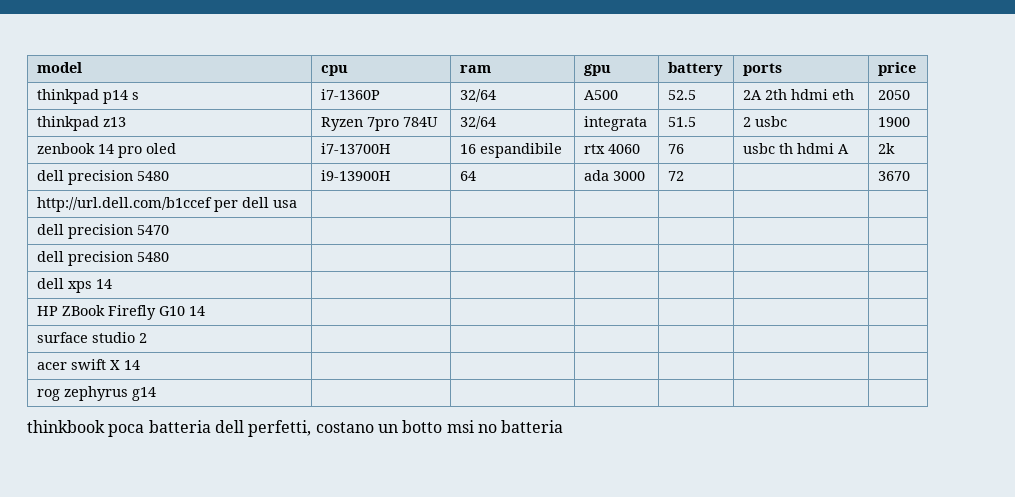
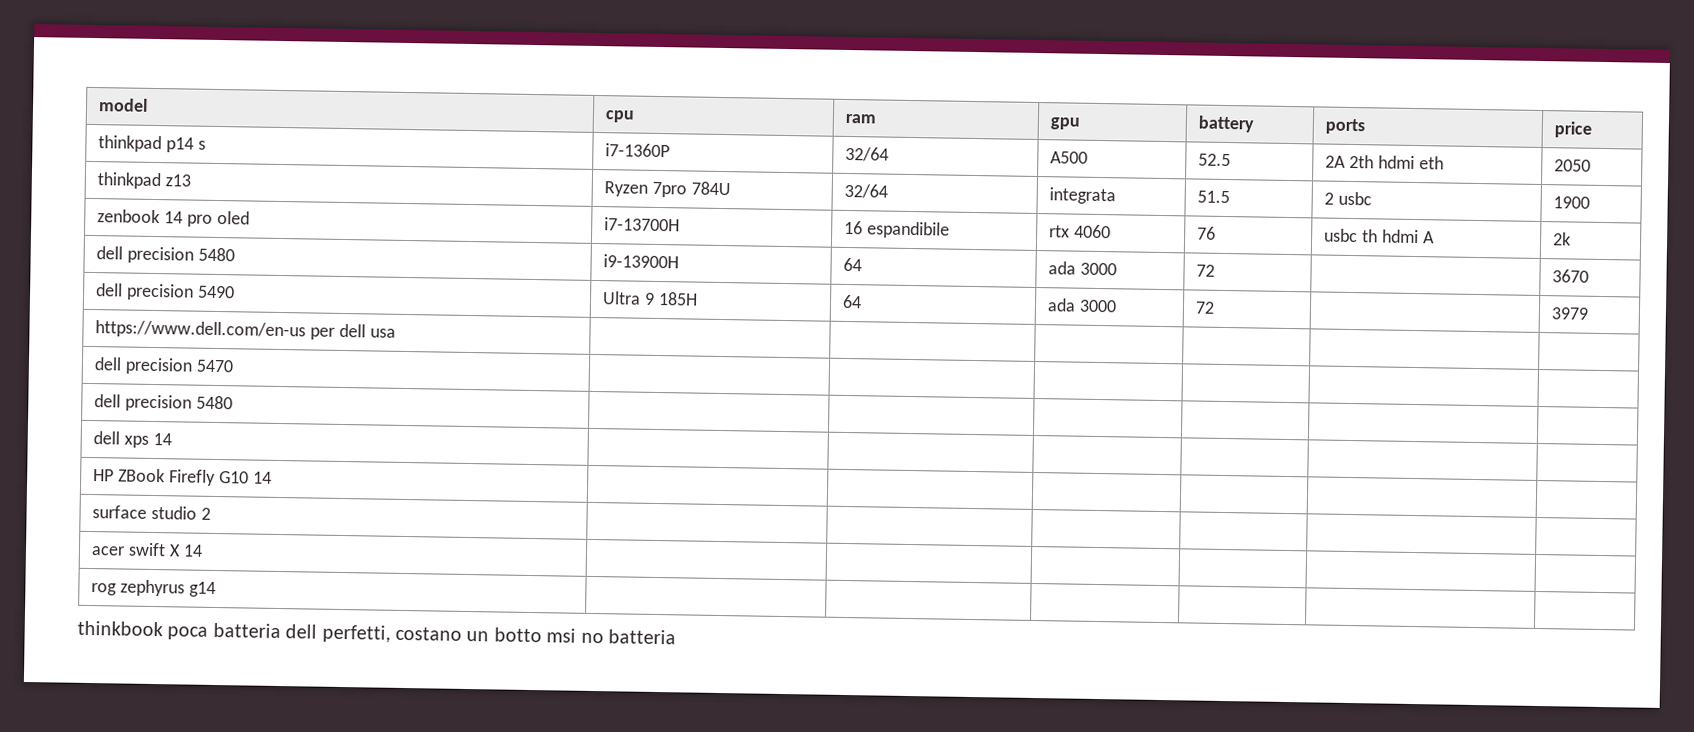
[36,197,212,212] http://url.dell.com/b1ccef -> [96,283,236,301] [602,291,699,306] [842,294,863,309] [1047,298,1118,313] [1195,301,1216,314] [1551,307,1590,320] [95,320,307,340] dell precision 5490 | Ultra 9 185H | 64 | ada 3000 | 72 | | 3979 // https://www.dell.com/en-us

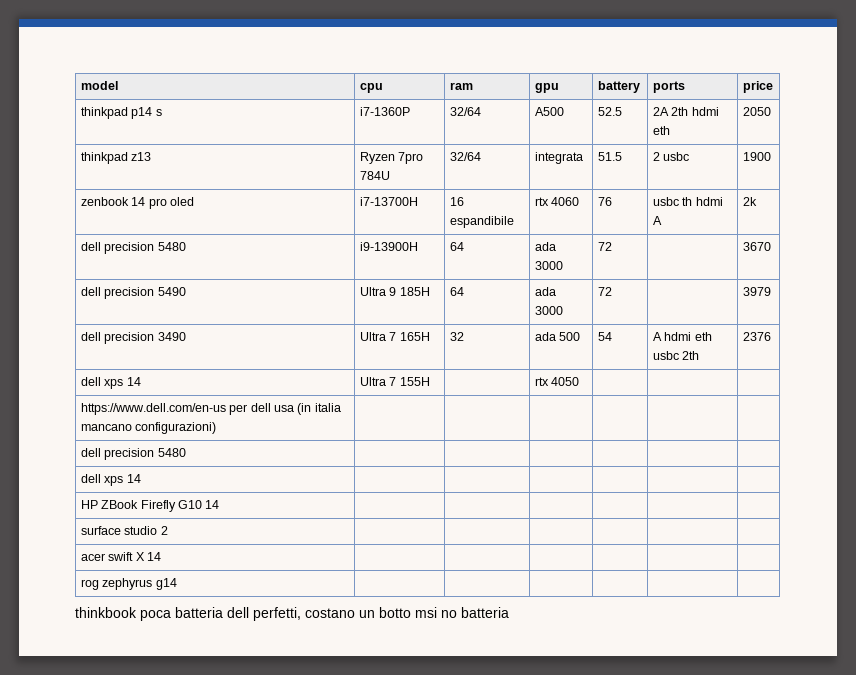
(1590, 313) none -> [80,332,186,344] [359,332,430,341] [449,332,464,341] [534,332,581,341] [597,332,612,341] [652,332,712,341] [652,351,700,360] [742,332,771,341] [80,377,141,389] [359,377,430,386] [534,377,580,386] // dell precision 3490 | Ultra 7 165H | 32 | ada 500 | 54 | A hdmi eth usbc 2th | 2376 // dell xps 14 | Ultra 7 155H | | rtx 4050 | | |
[94,357,235,375] | | | | | | // dell precision 5470 -> [297,403,341,415] [80,422,217,434] (in italia mancano configurazioni)

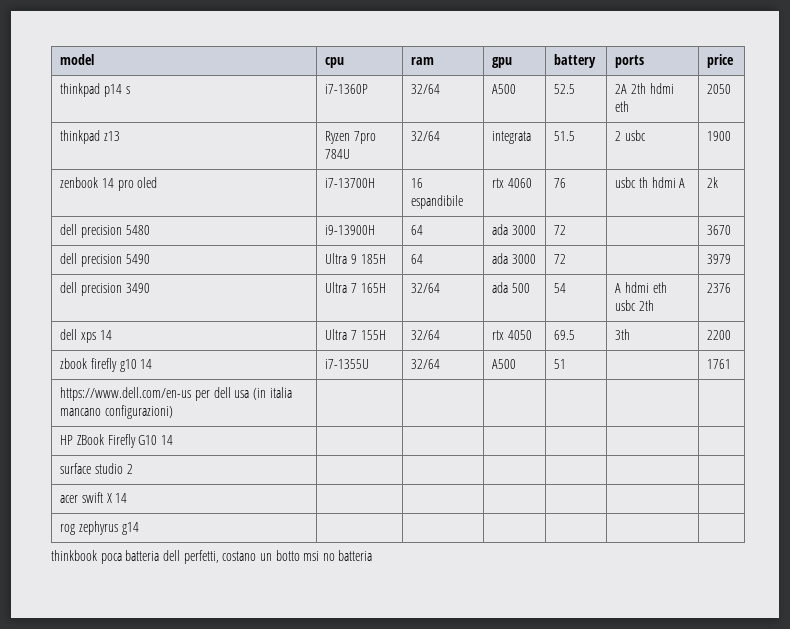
[449,332,464,341] 32 -> [411,283,441,293] 32/64
(430, 381) none -> [411,330,441,340] 32/64
(580, 381) | | -> [554,330,576,340] [615,329,631,340] [707,330,732,340] [60,358,153,372] [325,359,370,369] [411,359,441,369] [492,359,517,369] [554,359,567,369] [707,359,732,369] 69.5 | 3th | 2200 // zbook firefly g10 14 | i7-1355U | 32/64 | A500 | 51 | | 1761
[80,448,186,460] [80,474,141,486] // dell precision 5480 | | | | | | // dell xps 14 | | | | | | -> (174, 412) none

